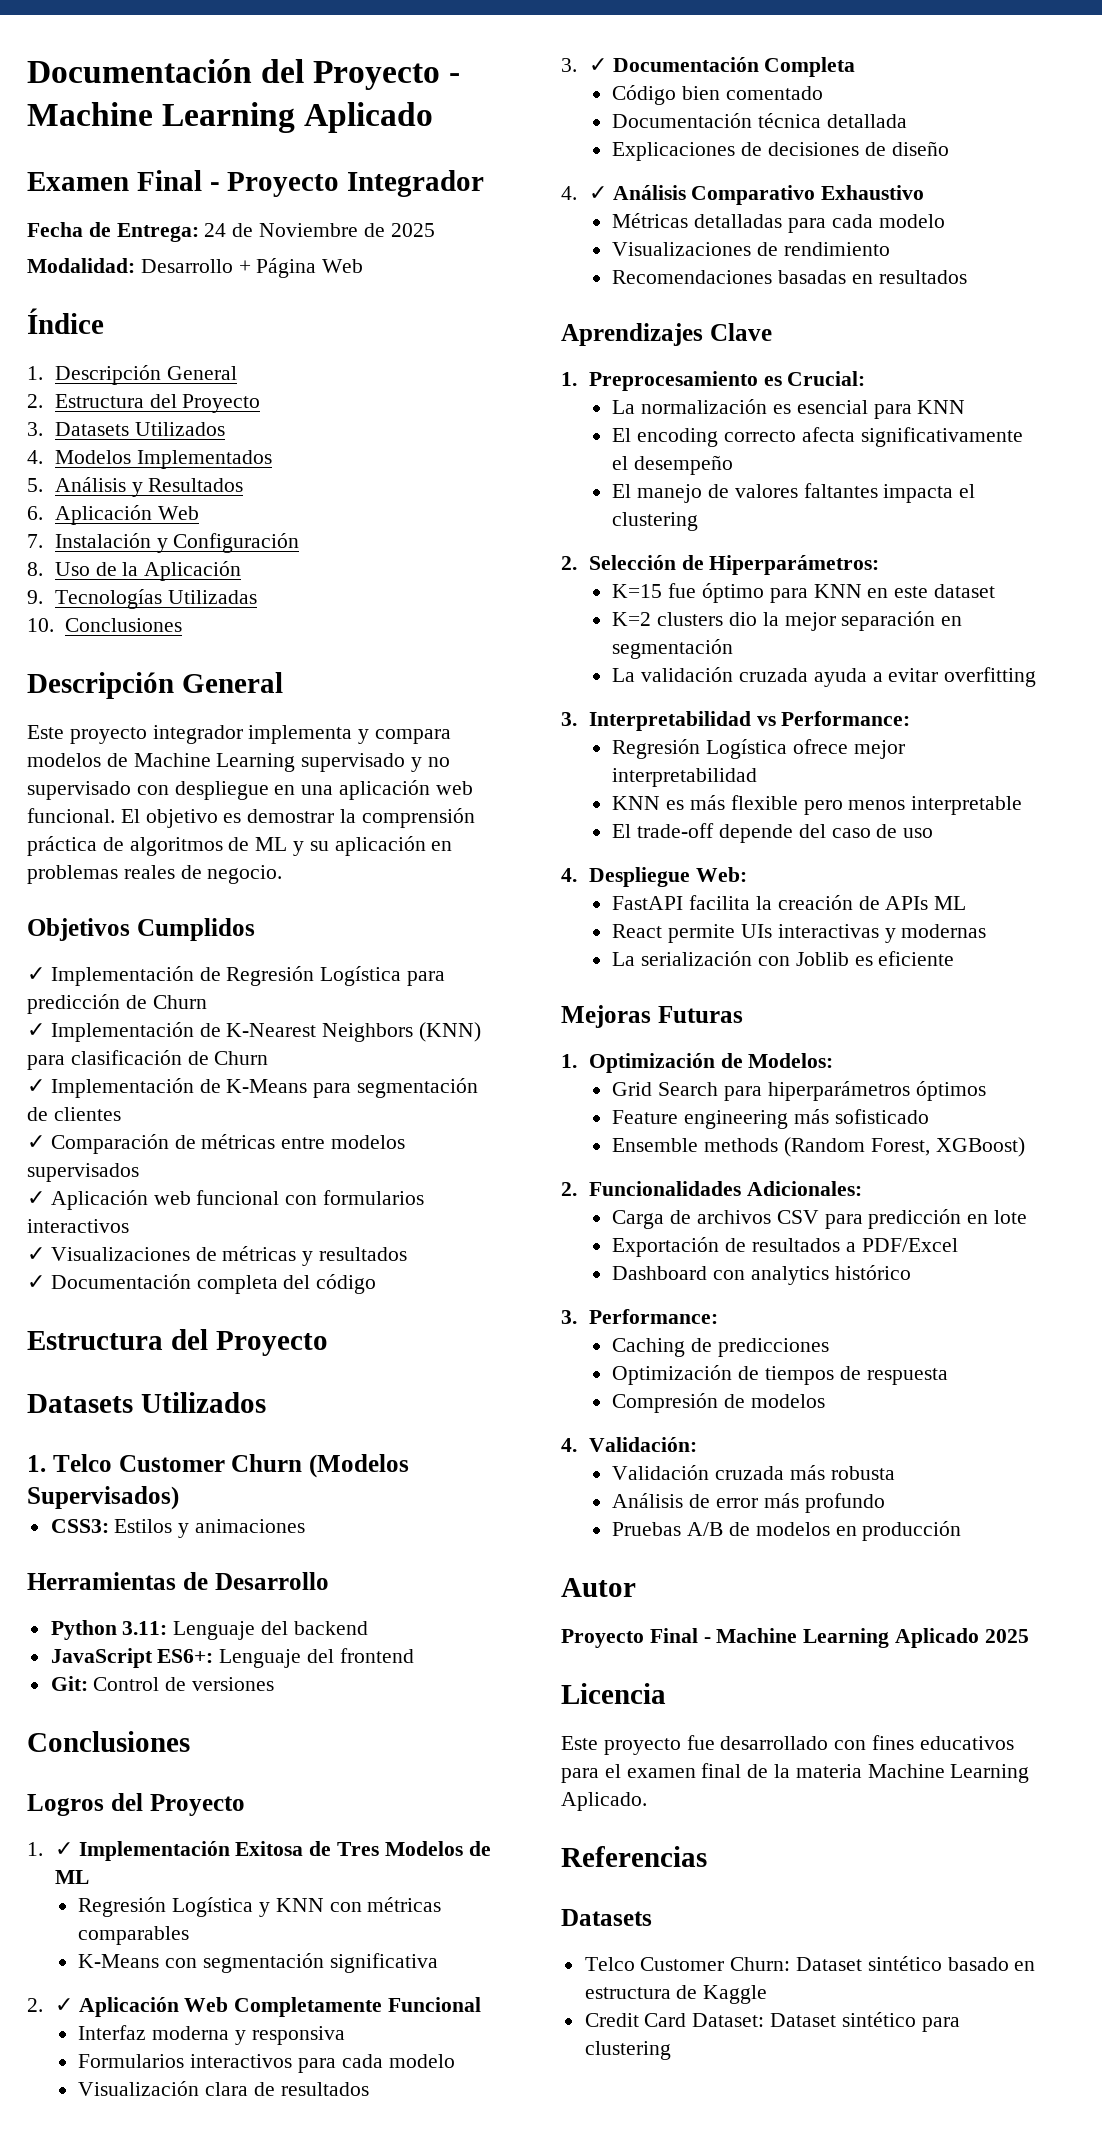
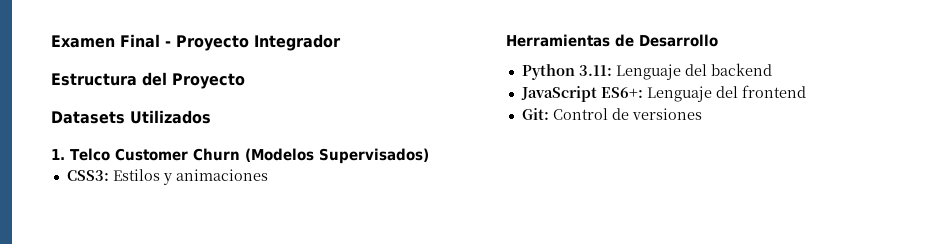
[27,59,461,90] [27,102,434,133] Documentación del Proyecto - Machine Learning Aplicado // -> (51, 41) none
[27,222,435,242] [27,258,364,278] [27,308,104,334] [27,365,237,385] [27,394,261,413] [27,422,225,436] [27,450,272,469] [27,477,244,497] [27,505,199,525] [27,533,300,553] [27,561,242,581] [27,589,257,609] [27,618,182,632] [27,672,283,699] [27,725,452,744] [27,753,450,772] [27,780,473,800] [27,808,475,828] [27,836,453,856] [27,865,283,884] [27,918,255,941] [27,966,446,986] [27,994,207,1014] [27,1022,482,1042] [27,1050,269,1070] [27,1078,479,1098] [27,1107,121,1121] [27,1134,406,1154] [27,1163,139,1182] [27,1190,425,1210] [27,1219,129,1233] [27,1246,408,1266] [27,1274,377,1294] // Fecha de Entrega: 24 de Noviembre de 2025 // Modalidad: Desarrollo + Página Web // Índice // 1. Descripción General // 2. Estructura del Proyecto // 3. Datasets Utilizados // 4. Modelos Implementados // 5. Análisis y Resultados // 6. Aplicación Web // 7. Instalación y Configuración // 8. Uso de la Aplicación // 9. Tecnologías Utilizadas // 10. Conclusiones // Descripción General // Este proyecto integrador implementa y compara modelos de Machine Learning supervisado y no supervisado con despliegue en una aplicación web funcional. El objetivo es demostrar la comprensión práctica de algoritmos de ML y su aplicación en problemas reales de negocio. // Objetivos Cumplidos // ✓ Implementación de Regresión Logística para predicción de Churn // ✓ Implementación de K-Nearest Neighbors (KNN) para clasificación de Churn // ✓ Implementación de K-Means para segmentación de clientes // ✓ Comparación de métricas entre modelos supervisados // ✓ Aplicación web funcional con formularios interactivos // ✓ Visualizaciones de métricas y resultados // ✓ Documentación completa del código -> (341, 42) none
[27,1731,190,1752] [27,1793,245,1816] [27,1841,491,1861] [54,1870,89,1884] [78,1897,442,1917] [78,1926,190,1945] [78,1953,438,1973] [27,1997,482,2017] [78,2025,345,2045] [78,2054,455,2073] [78,2081,369,2096] [561,57,856,77] [612,85,824,105] [612,113,908,128] [612,141,949,161] [561,185,925,205] [612,213,945,233] [612,242,891,256] [612,270,967,284] [561,323,772,346] [561,371,866,391] [612,399,966,419] [612,427,1023,447] [612,455,734,475] [612,483,976,503] [612,512,699,531] [561,555,880,575] [612,583,996,603] [612,611,963,631] [612,639,734,659] [612,667,1037,687] [561,711,911,731] [612,739,905,759] [612,768,758,787] [612,795,1023,815] [612,823,934,843] [561,867,747,887] [612,895,967,910] [612,924,987,943] [612,951,955,966] [561,1005,743,1028] [561,1053,834,1073] [612,1081,986,1101] [612,1109,929,1129] [612,1137,1025,1157] [561,1181,862,1196] [612,1209,1028,1229] [612,1237,958,1257] [612,1265,911,1285] [561,1309,718,1324] [612,1338,830,1357] [612,1365,948,1385] [612,1393,826,1413] [561,1437,697,1452] [612,1465,895,1480] [612,1493,885,1513] [612,1521,962,1541] [561,1578,636,1597] [561,1628,1029,1648] [561,1683,666,1704] [561,1735,1014,1755] [561,1763,1030,1783] [561,1792,647,1811] [561,1846,707,1867] [561,1909,652,1926] [584,1956,1036,1971] [584,1985,768,2004] [584,2012,960,2032] [584,2041,671,2060] // Conclusiones // Logros del Proyecto // 1. ✓ Implementación Exitosa de Tres Modelos de ML // Regresión Logística y KNN con métricas comparables // K-Means con segmentación significativa // 2. ✓ Aplicación Web Completamente Funcional // Interfaz moderna y responsiva // Formularios interactivos para cada modelo // Visualización clara de resultados // 3. ✓ Documentación Completa // Código bien comentado // Documentación técnica detallada // Explicaciones de decisiones de diseño // 4. ✓ Análisis Comparativo Exhaustivo // Métricas detalladas para cada modelo // Visualizaciones de rendimiento // Recomendaciones basadas en resultados // Aprendizajes Clave // 1. Preprocesamiento es Crucial: // La normalización es esencial para KNN // El encoding correcto afecta significativamente el desempeño // El manejo de valores faltantes impacta el clustering // 2. Selección de Hiperparámetros: // K=15 fue óptimo para KNN en este dataset // K=2 clusters dio la mejor separación en segmentación // La validación cruzada ayuda a evitar overfitting // 3. Interpretabilidad vs Performance: // Regresión Logística ofrece mejor interpretabilidad // KNN es más flexible pero menos interpretable // El trade-off depende del caso de uso // 4. Despliegue Web: // FastAPI facilita la creación de APIs ML // React permite UIs interactivas y modernas // La serialización con Joblib es eficiente // Mejoras Futuras // 1. Optimización de Modelos: // Grid Search para hiperparámetros óptimos // Feature engineering más sofisticado // Ensemble methods (Random Forest, XGBoost) // 2. Funcionalidades Adicionales: // Carga de archivos CSV para predicción en lote // Exportación de resultados a PDF/Excel // Dashboard con analytics histórico // 3. Performance: // Caching de predicciones // Optimización de tiempos de respuesta // Compresión de modelos // 4. Validación: // Validación cruzada más robusta // Análisis de error más profundo // Pruebas A/B de modelos en producción // Autor // Proyecto Final - Machine Learning Aplicado 2025 // Licencia // Este proyecto fue desarrollado con fines educativos para el examen final de la materia Machine Learning Aplicado. // Referencias // Datasets // Telco Customer Churn: Dataset sintético basado en estructura de Kaggle // Credit Card Dataset: Dataset sintético para clustering -> (702, 114) none

